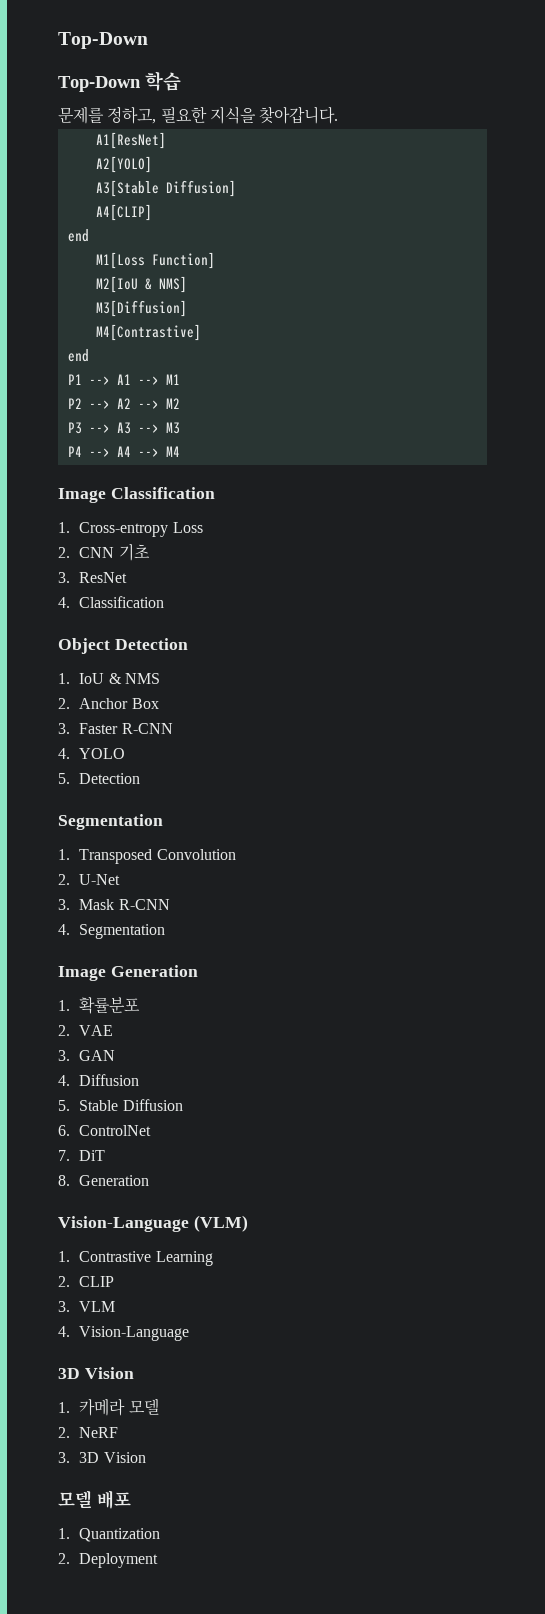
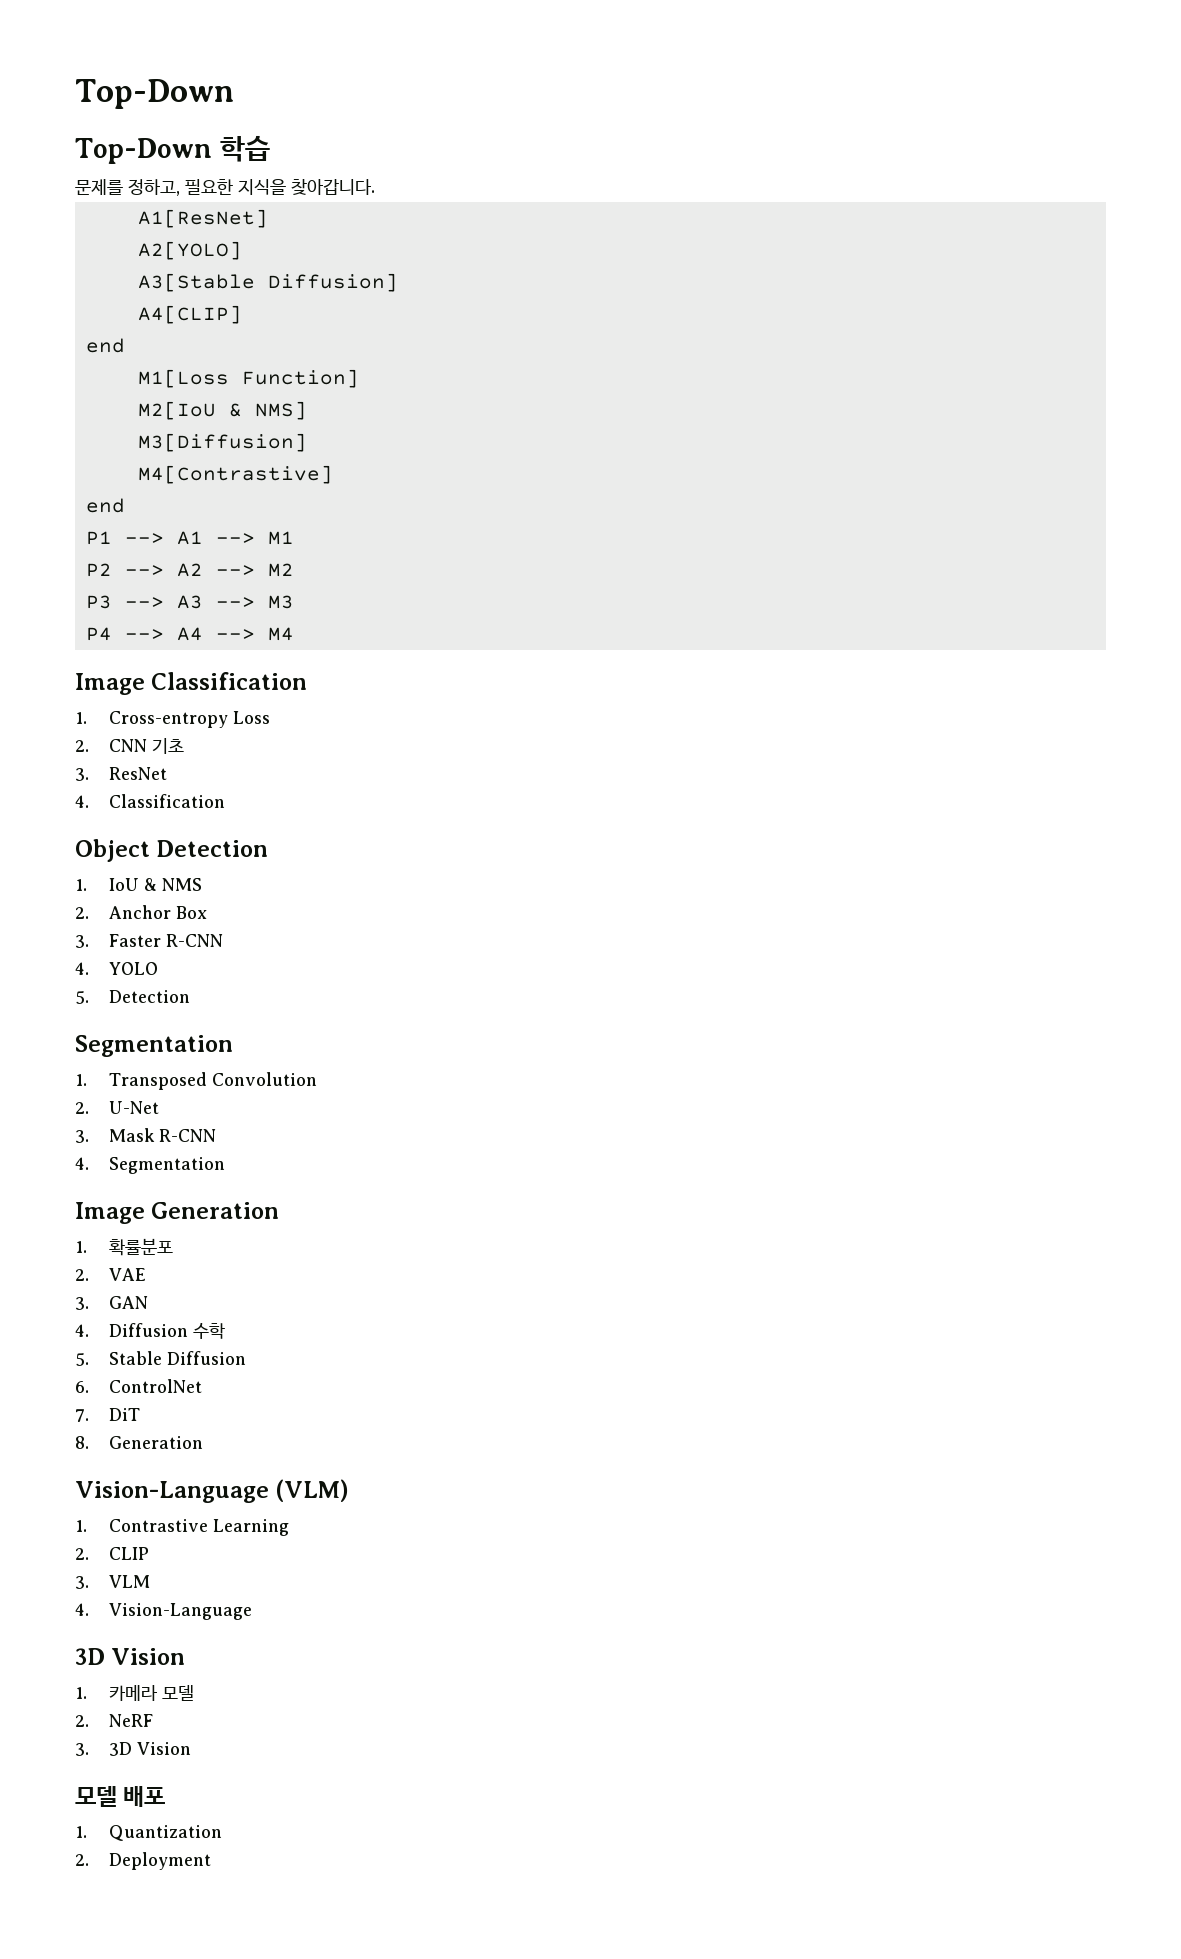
(140, 1080) none -> [192,1323,225,1339] 수학

